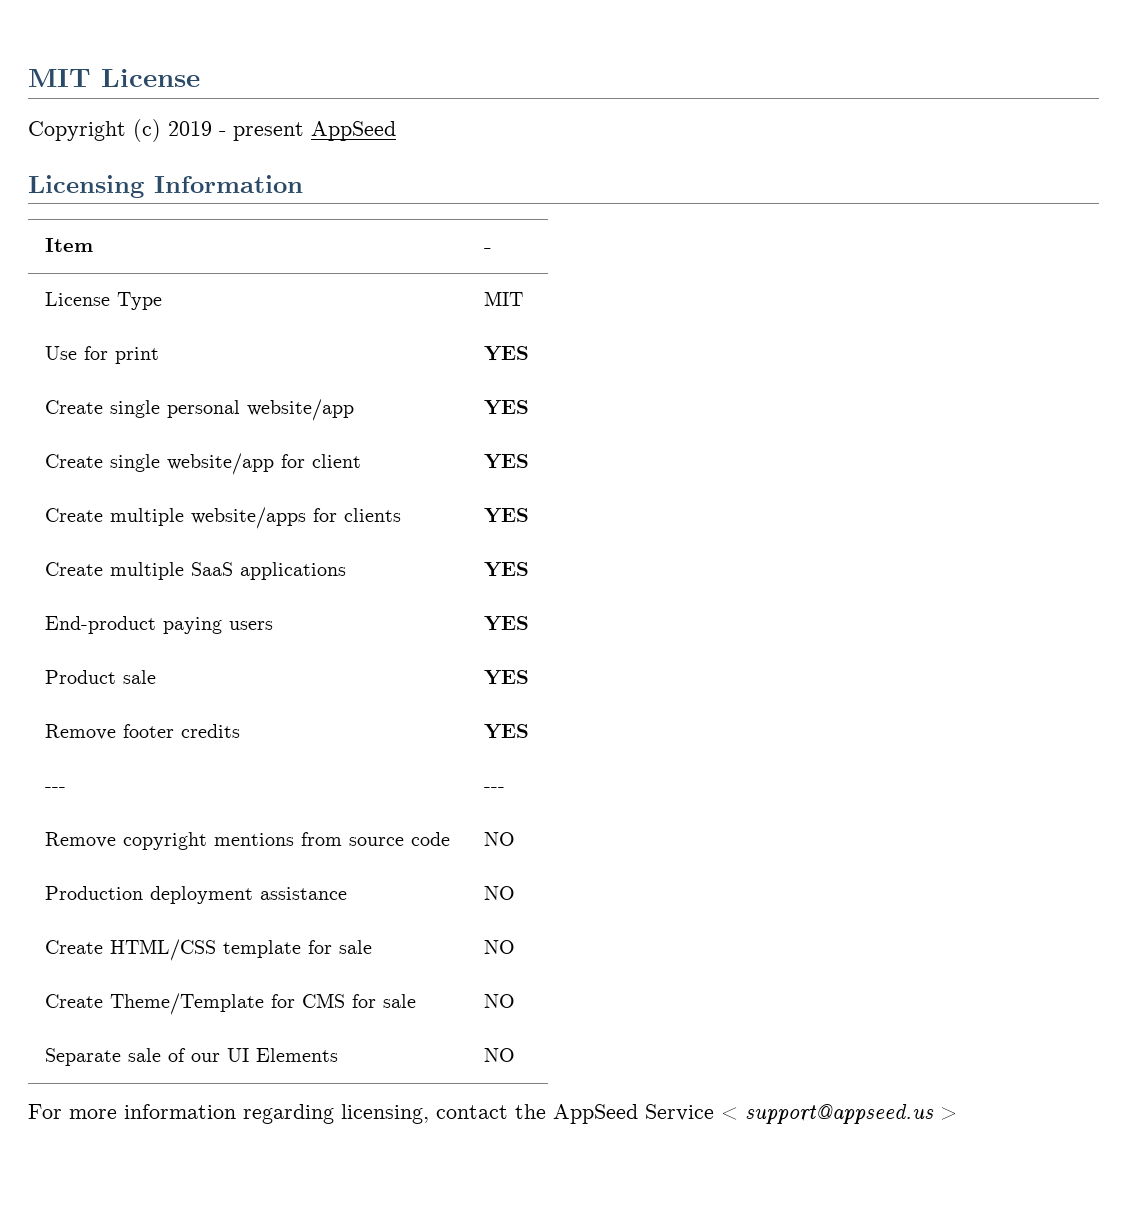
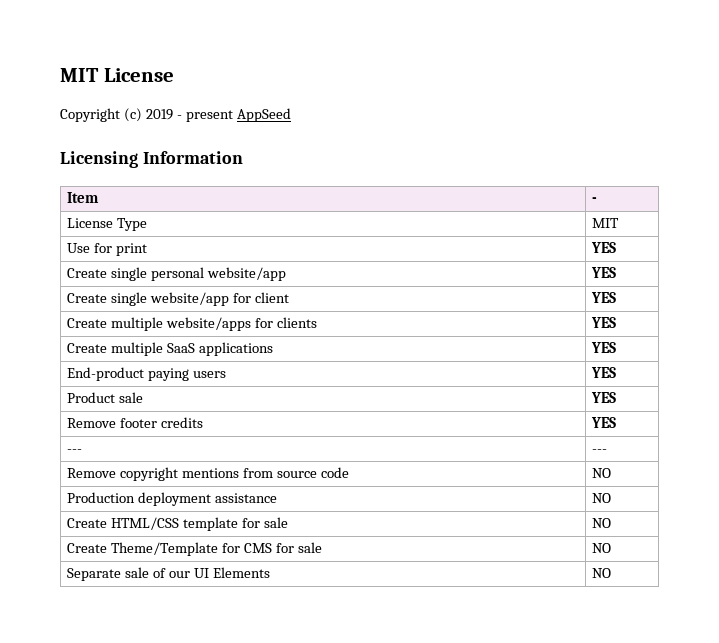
[28,1104,957,1124] // For more information regarding licensing, contact the AppSeed Service < support@appseed.us > -> (612, 573) none

